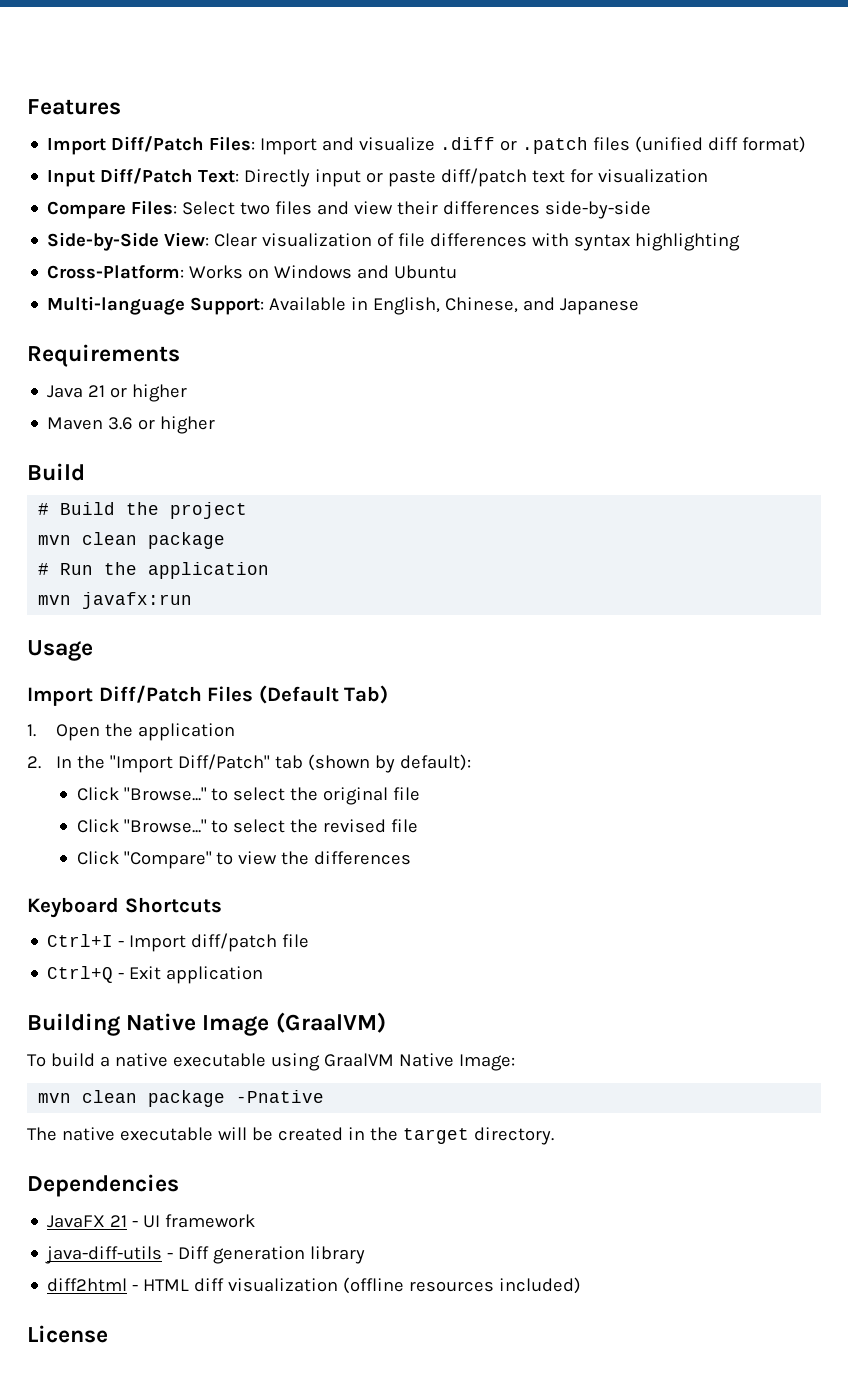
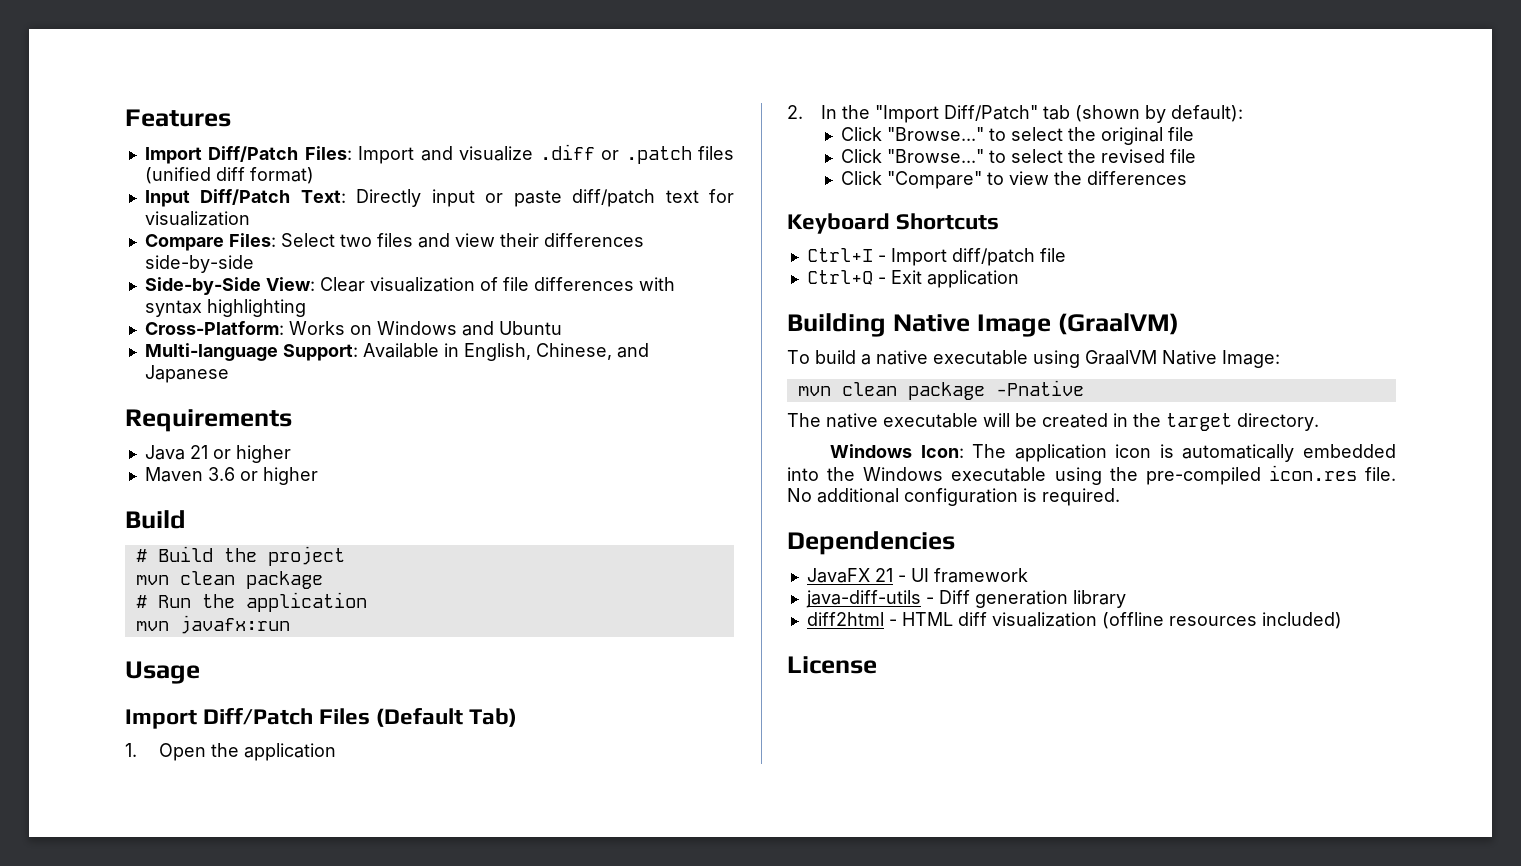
(554, 1136) none -> [830,444,1396,462] [787,465,1396,485] [787,488,1120,506] // Windows Icon: The application icon is automatically embedded into the Windows executable using the pre-compiled icon.res file. No additional configuration is required.

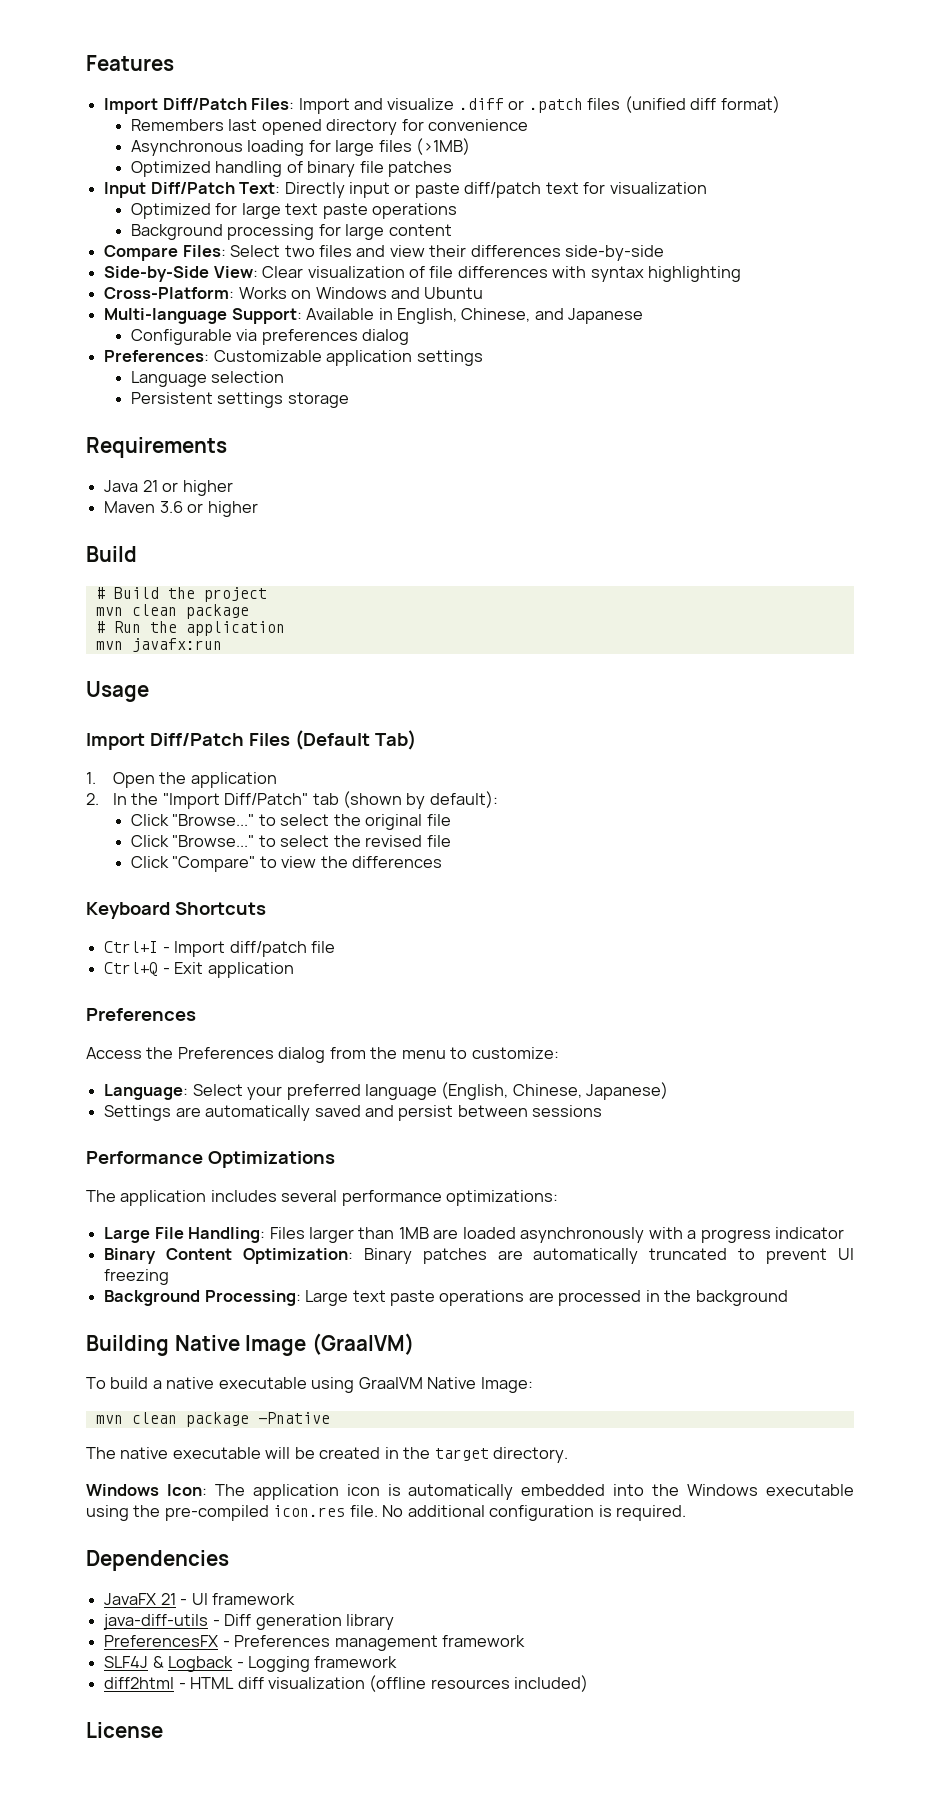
(314, 175) none -> [130,119,529,135] [130,138,471,156] [130,161,453,177] // Remembers last opened directory for convenience // Asynchronous loading for large files (>1MB) // Optimized handling of binary file patches
(250, 218) none -> [130,203,458,219] [130,224,452,240] // Optimized for large text paste operations // Background processing for large content
(229, 374) none -> [130,329,410,345] [104,350,483,366] [130,371,285,387] [130,392,349,408] // Configurable via preferences dialog // Preferences: Customizable application settings // Language selection // Persistent settings storage
(1019, 279) none -> [86,1008,196,1021] [86,1047,559,1063] [104,1082,669,1100] [104,1105,603,1121] [86,1151,335,1168] [86,1190,559,1206] [104,1227,845,1243] [104,1248,854,1264] [104,1269,170,1285] [104,1290,788,1306] // Preferences // Access the Preferences dialog from the menu to customize: // Language: Select your preferred language (English, Chinese, Japanese) // Settings are automatically saved and persist between sessions // Performance Optimizations // The application includes several performance optimizations: // Large File Handling: Files larger than 1MB are loaded asynchronously with a progress indicator // Binary Content Optimization: Binary patches are automatically truncated to prevent UI freezing // Background Processing: Large text paste operations are processed in the background
(1126, 599) none -> [104,1635,525,1651] [104,1656,398,1672] // PreferencesFX - Preferences management framework // SLF4J & Logback - Logging framework

